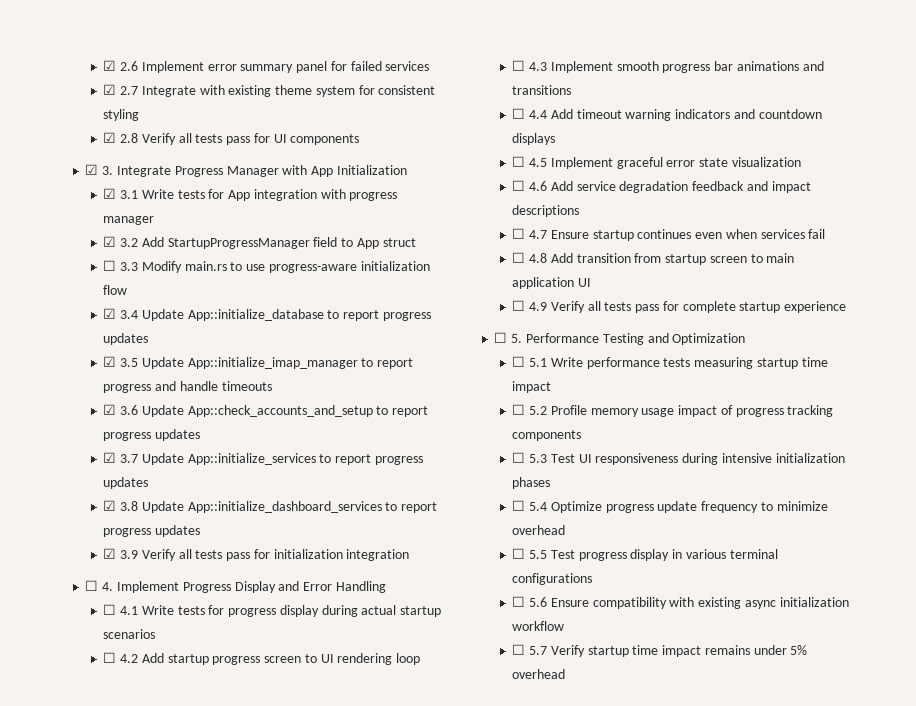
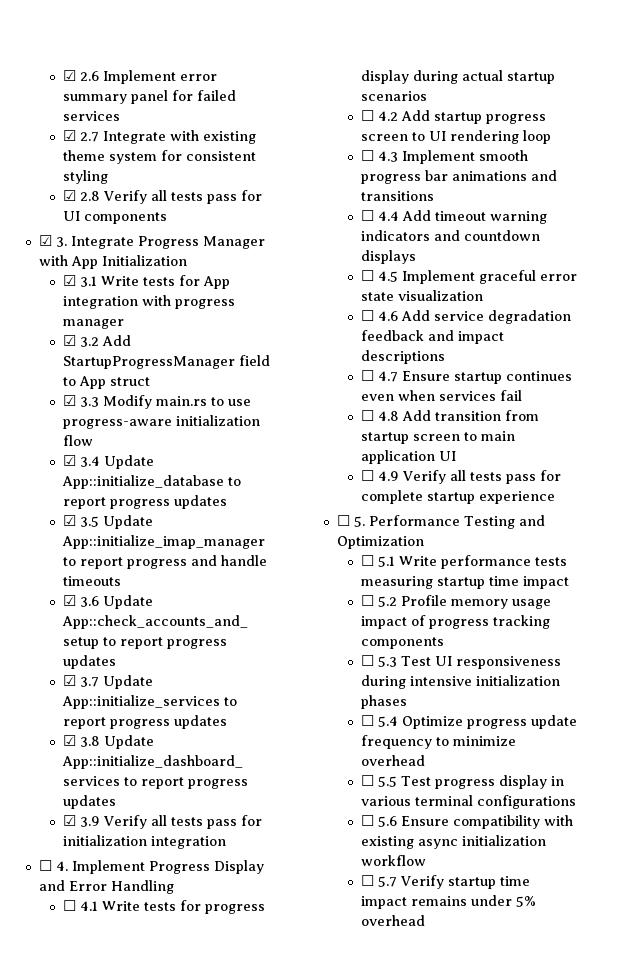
[103,260,117,271] ☐ -> [62,395,76,406] ☑

